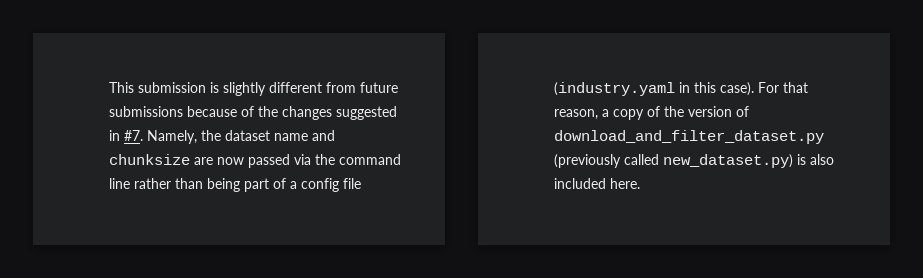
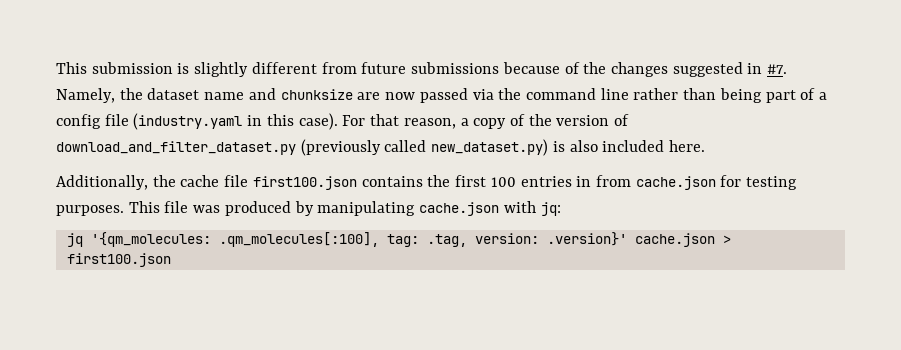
(640, 183) none -> [56,175,798,190] [56,201,561,216] [66,232,731,247] [66,253,171,267] // Additionally, the cache file first100.json contains the first 100 entries in from cache.json for testing purposes. This file was produced by manipulating cache.json with jq: // jq '{qm_molecules: .qm_molecules[:100], tag: .tag, version: .version}' cache.json > first100.json

